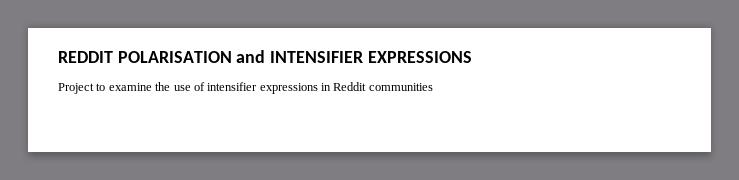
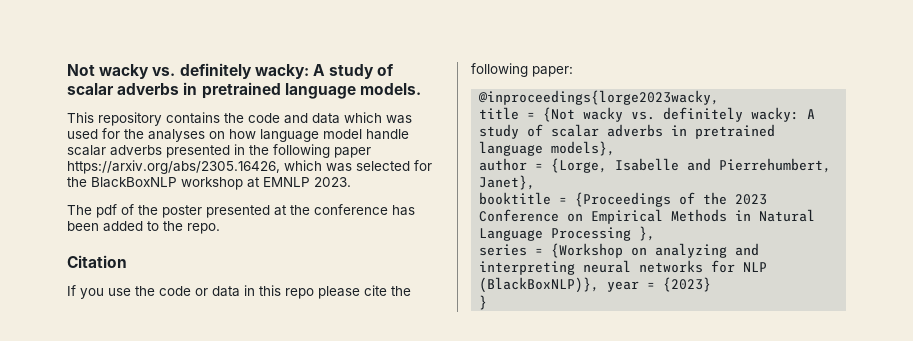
[58,50,472,63] [58,82,433,94] REDDIT POLARISATION and INTENSIFIER EXPRESSIONS // Project to examine the use of intensifier expressions in Reddit communities -> [67,63,395,79] [67,82,421,99] [67,112,412,126] [67,128,409,142] [67,144,371,158] [67,160,432,174] [67,177,351,190] [67,204,415,218] [67,221,220,234] [67,255,127,268] [67,285,411,299] [471,63,573,77] [478,90,720,105] [479,107,816,122] [479,124,776,139] [479,141,616,156] [479,158,832,173] [479,175,536,190] [479,192,768,207] [479,209,816,224] [479,226,656,241] [479,243,760,258] [479,260,768,275] [479,277,712,293] [479,295,488,310] Not wacky vs. definitely wacky: A study of scalar adverbs in pretrained language models. // This repository contains the code and data which was used for the analyses on how language model handle scalar adverbs presented in the following paper https://arxiv.org/abs/2305.16426, which was selected for the BlackBoxNLP workshop at EMNLP 2023. // The pdf of the poster presented at the conference has been added to the repo. // Citation // If you use the code or data in this repo please cite the following paper: // @inproceedings{lorge2023wacky, // title = {Not wacky vs. definitely wacky: A study of scalar adverbs in pretrained language models}, // author = {Lorge, Isabelle and Pierrehumbert, Janet}, // booktitle = {Proceedings of the 2023 Conference on Empirical Methods in Natural Language Processing }, // series = {Workshop on analyzing and interpreting neural networks for NLP (BlackBoxNLP)}, year = {2023} // }

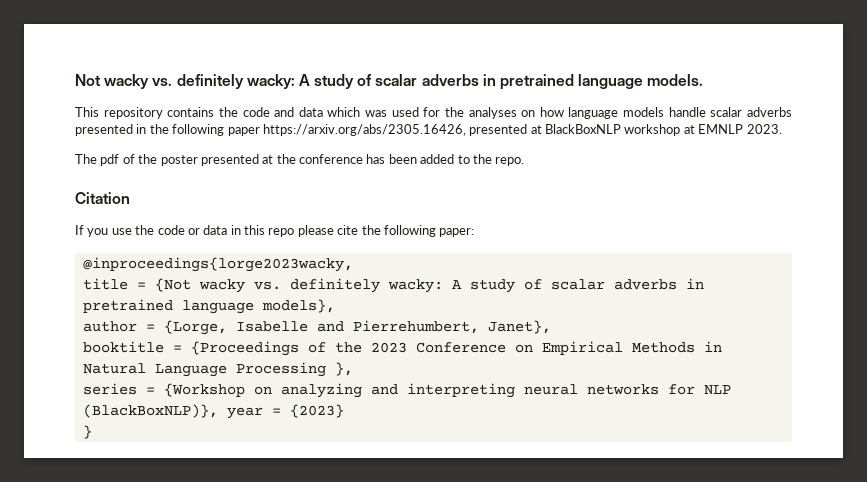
[323,129,362,139] model -> [623,107,665,117] models
[284,160,432,172] [67,177,87,187] which was selected for the -> [469,124,542,136] presented at

